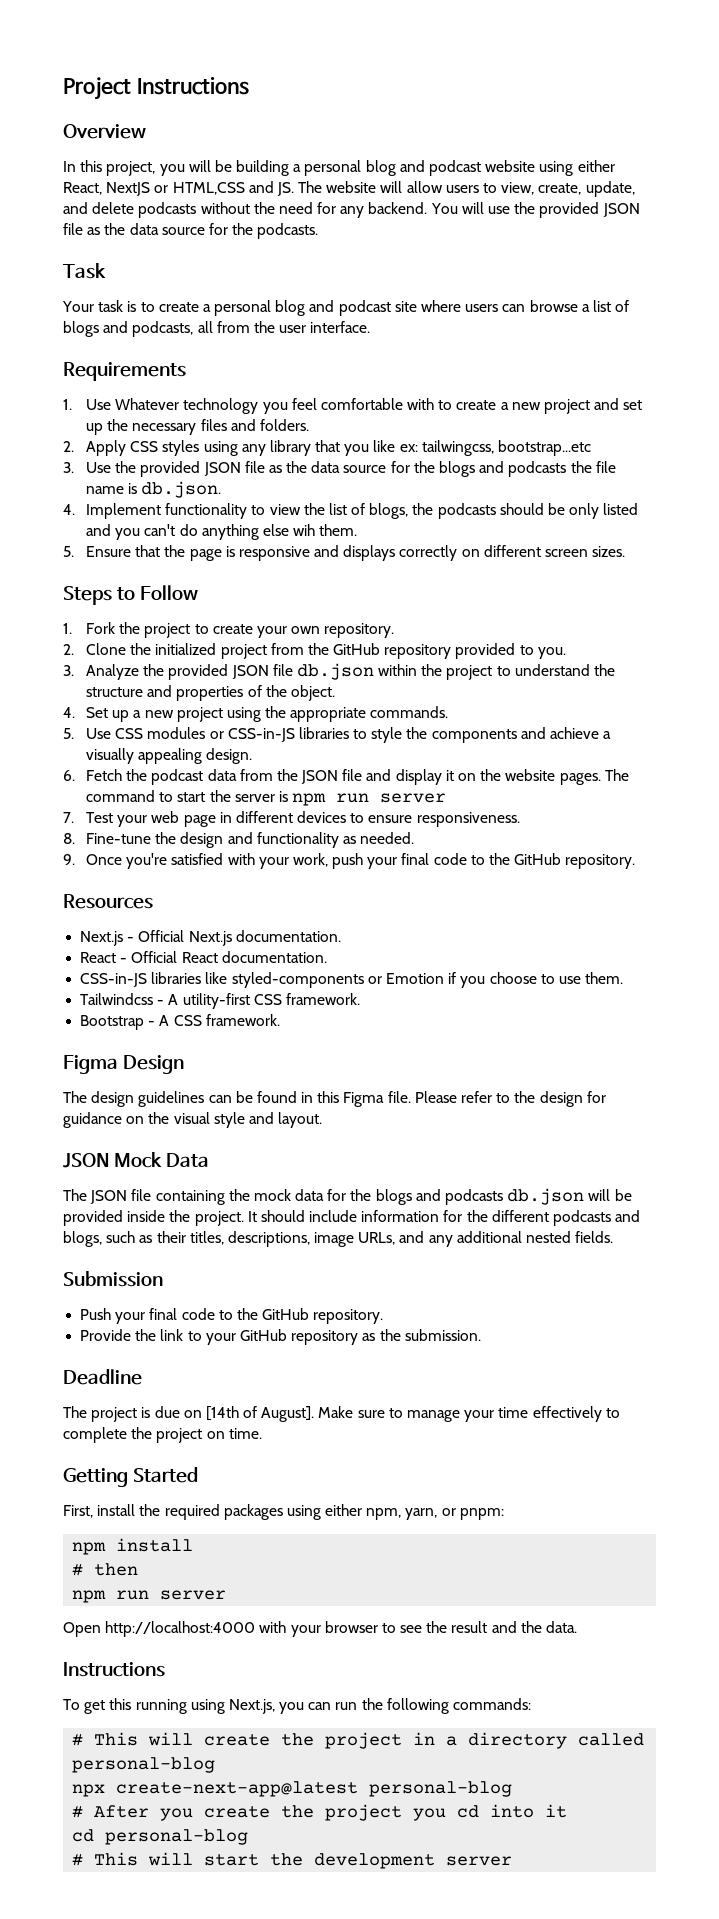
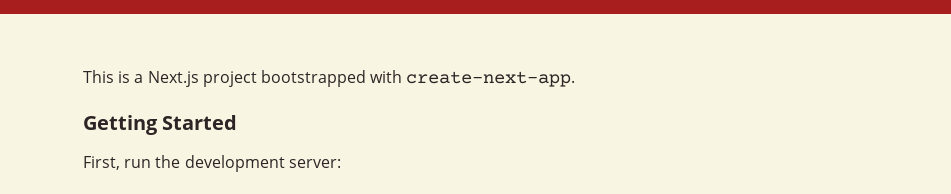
[63,77,249,100] [63,124,146,139] [63,160,615,176] [63,181,635,197] [63,202,640,218] [63,223,319,239] [63,263,106,279] [62,300,630,316] [63,321,371,337] [63,362,186,381] [63,398,643,414] [85,419,309,435] [63,440,591,456] [63,461,616,477] [85,481,222,498] [63,503,639,519] [85,524,358,540] [63,545,626,561] [63,585,199,605] [63,622,395,638] [63,643,566,659] [63,663,615,680] [85,685,335,701] [63,706,449,722] [63,727,612,743] [85,748,253,764] [63,769,629,785] [85,790,447,806] [63,811,520,827] [63,832,415,848] [63,853,636,869] [63,894,153,909] [80,930,341,946] [80,951,327,963] [80,972,624,988] [80,993,360,1009] [80,1014,280,1030] [63,1055,185,1074] [63,1091,606,1107] [63,1112,323,1128] [63,1152,210,1168] [63,1188,632,1205] [63,1210,641,1226] [63,1231,614,1247] [63,1271,163,1287] [80,1308,384,1324] [80,1329,481,1345] [63,1369,142,1385] [63,1406,620,1422] [63,1427,262,1443] [63,1467,199,1487] [63,1504,504,1520] [72,1538,194,1555] [72,1563,139,1576] [72,1590,227,1603] [63,1621,578,1637] [63,1662,165,1677] [63,1698,532,1714] [72,1732,645,1749] [72,1757,216,1773] [72,1781,513,1797] [72,1804,568,1821] [72,1829,249,1845] [72,1852,513,1869] Project Instructions // Overview // In this project, you will be building a personal blog and podcast website using either React, NextJS or HTML,CSS and JS. The website will allow users to view, create, update, and delete podcasts without the need for any backend. You will use the provided JSON file as the data source for the podcasts. // Task // Your task is to create a personal blog and podcast site where users can browse a list of blogs and podcasts, all from the user interface. // Requirements // 1. Use Whatever technology you feel comfortable with to create a new project and set up the necessary files and folders. // 2. Apply CSS styles using any library that you like ex: tailwingcss, bootstrap...etc // 3. Use the provided JSON file as the data source for the blogs and podcasts the file name is db.json. // 4. Implement functionality to view the list of blogs, the podcasts should be only listed and you can't do anything else wih them. // 5. Ensure that the page is responsive and displays correctly on different screen sizes. // Steps to Follow // 1. Fork the project to create your own repository. // 2. Clone the initialized project from the GitHub repository provided to you. // 3. Analyze the provided JSON file db.json within the project to understand the structure and properties of the object. // 4. Set up a new project using the appropriate commands. // 5. Use CSS modules or CSS-in-JS libraries to style the components and achieve a visually appealing design. // 6. Fetch the podcast data from the JSON file and display it on the website pages. The command to start the server is npm run server // 7. Test your web page in different devices to ensure responsiveness. // 8. Fine-tune the design and functionality as needed. // 9. Once you're satisfied with your work, push your final code to the GitHub repository. // Resources // Next.js - Official Next.js documentation. // React - Official React documentation. // CSS-in-JS libraries like styled-components or Emotion if you choose to use them. // Tailwindcss - A utility-first CSS framework. // Bootstrap - A CSS framework. // Figma Design // The design guidelines can be found in this Figma file. Please refer to the design for guidance on the visual style and layout. // JSON Mock Data // The JSON file containing the mock data for the blogs and podcasts db.json will be provided inside the project. It should include information for the different podcasts and blogs, such as their titles, descriptions, image URLs, and any additional nested fields. // Submission // Push your final code to the GitHub repository. // Provide the link to your GitHub repository as the submission. // Deadline // The project is due on [14th of August]. Make sure to manage your time effectively to complete the project on time. // Getting Started // First, install the required packages using either npm, yarn, or pnpm: // npm install // # then // npm run server // Open http://localhost:4000 with your browser to see the result and the data. // Instructions // To get this running using Next.js, you can run the following commands: // # This will create the project in a directory called personal-blog // npx create-next-app@latest personal-blog // # After you create the project you cd into it // cd personal-blog // # This will start the development server -> [83,70,576,87] [83,115,238,135] [83,155,341,172] This is a Next.js project bootstrapped with create-next-app. // Getting Started // First, run the development server:

